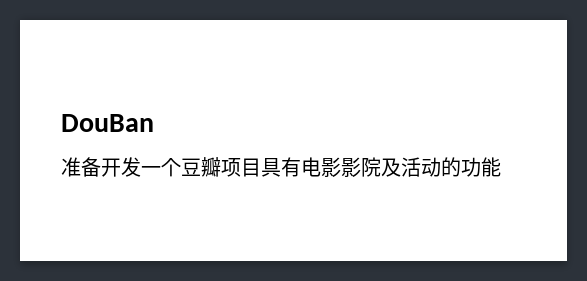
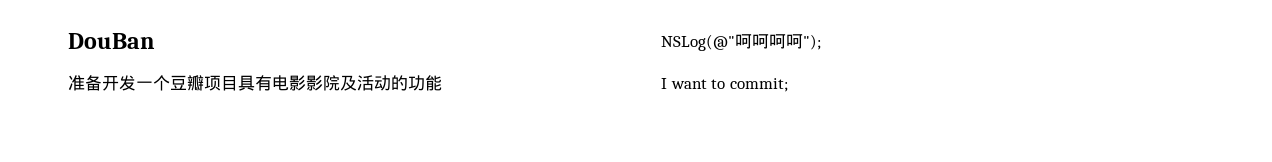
(501, 167) none -> [661,34,821,51] [661,78,788,92] // NSLog(@"呵呵呵呵"); // I want to commit;

